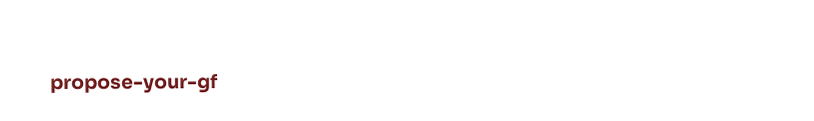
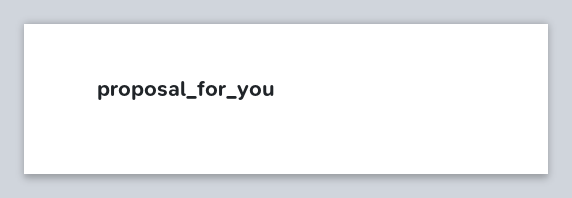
[50,73,219,95] propose-your-gf -> [97,80,275,100] proposal_for_you

